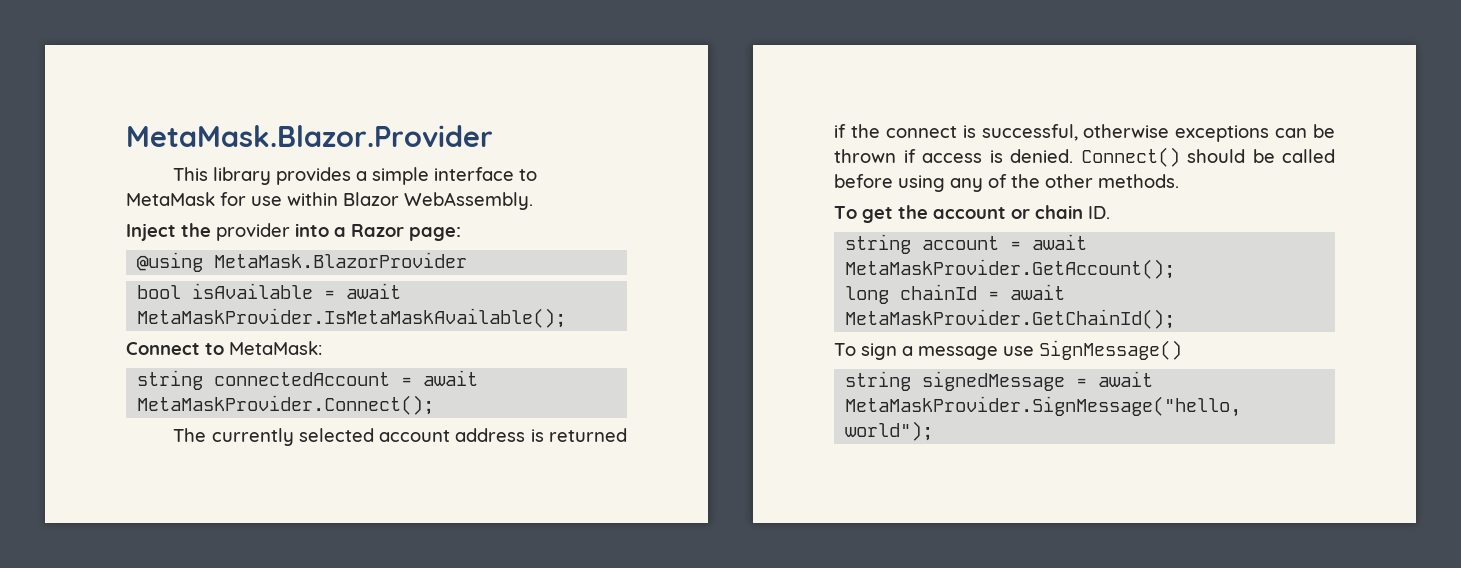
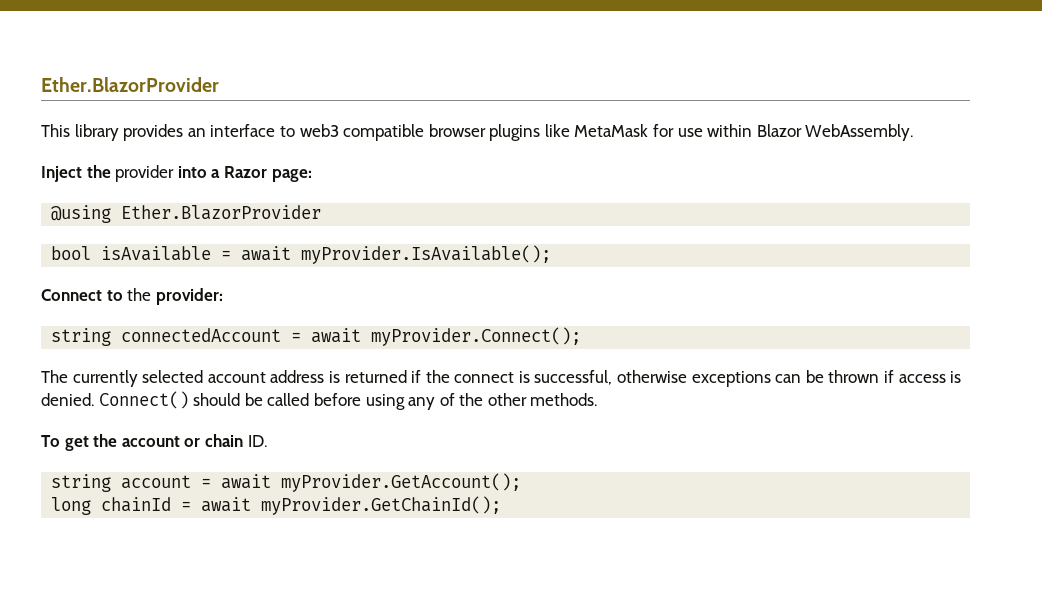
[126,125,493,147] MetaMask.Blazor.Provider -> [41,77,219,92] Ether.BlazorProvider
[356,167,538,185] a simple interface to -> [187,124,570,141] an interface to web3 compatible browser plugins like
[214,252,468,268] MetaMask.BlazorProvider -> [121,205,322,220] Ether.BlazorProvider
[137,308,567,328] MetaMaskProvider.IsMetaMaskAvailable(); -> [301,245,552,264] myProvider.IsAvailable();
[229,341,322,355] MetaMask: -> [127,288,223,305] the provider:
[137,395,435,415] MetaMaskProvider.Connect(); -> [371,327,582,346] myProvider.Connect();
[845,259,1176,279] MetaMaskProvider.GetAccount(); -> [281,473,522,492] myProvider.GetAccount();
[845,309,1176,329] [834,340,1182,360] [845,371,1154,391] [845,396,1242,417] [845,421,934,441] MetaMaskProvider.GetChainId(); // To sign a message use SignMessage() // string signedMessage = await MetaMaskProvider.SignMessage("hello, world"); -> [261,496,502,515] myProvider.GetChainId();

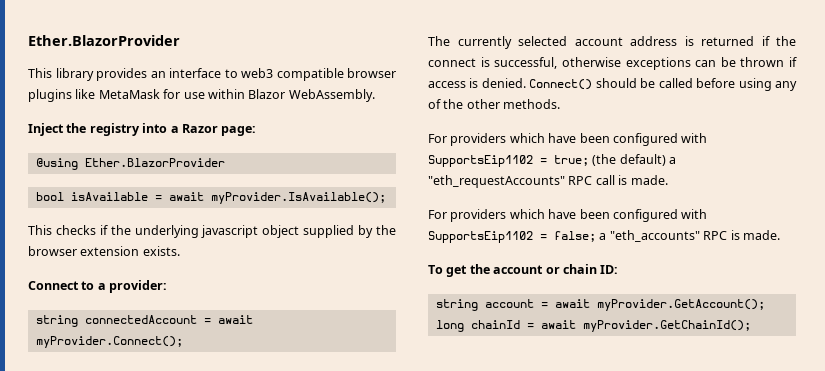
[115,165,175,182] provider -> [89,123,140,136] registry
(552, 254) none -> [28,225,397,238] [28,246,180,256] // This checks if the underlying javascript object supplied by the browser extension exists.
[127,288,152,301] the -> [97,283,106,290] a
(598, 399) none -> [428,133,708,146] [428,154,677,167] [428,175,668,188] [428,209,708,222] [428,230,780,243] // For providers which have been configured with SupportsEip1102 = true; (the default) a "eth_requestAccounts" RPC call is made. // For providers which have been configured with SupportsEip1102 = false; a "eth_accounts" RPC is made.
[247,435,267,447] ID. -> [600,265,619,274] ID:

